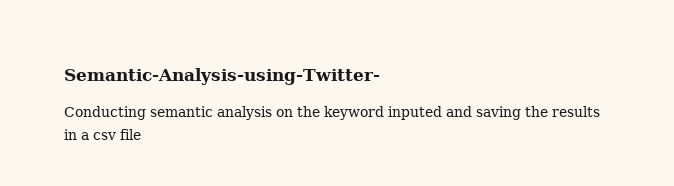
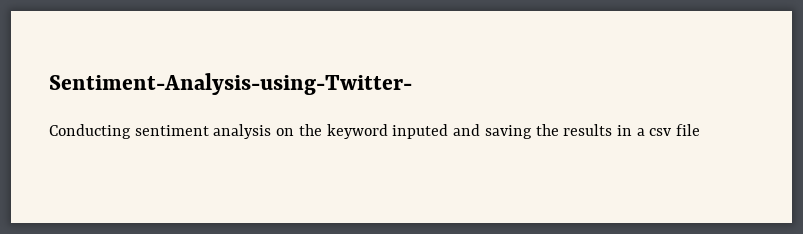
[64,68,380,85] Semantic-Analysis-using-Twitter- -> [49,73,412,95] Sentiment-Analysis-using-Twitter-
[150,106,213,117] semantic -> [134,125,209,136] sentiment

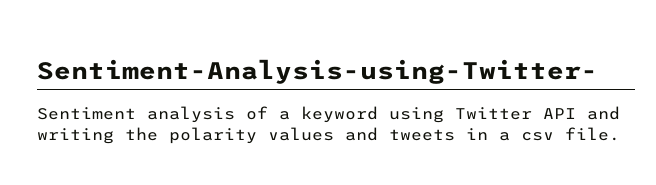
[49,124,613,139] Conducting sentiment analysis on the keyword inputed and saving the results -> [37,106,620,123] [37,127,455,144] Sentiment analysis of a keyword using Twitter API and writing the polarity values and tweets
[676,124,701,136] file -> [565,127,620,141] file.

